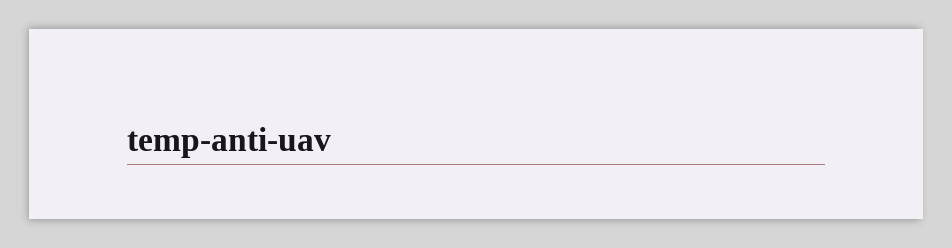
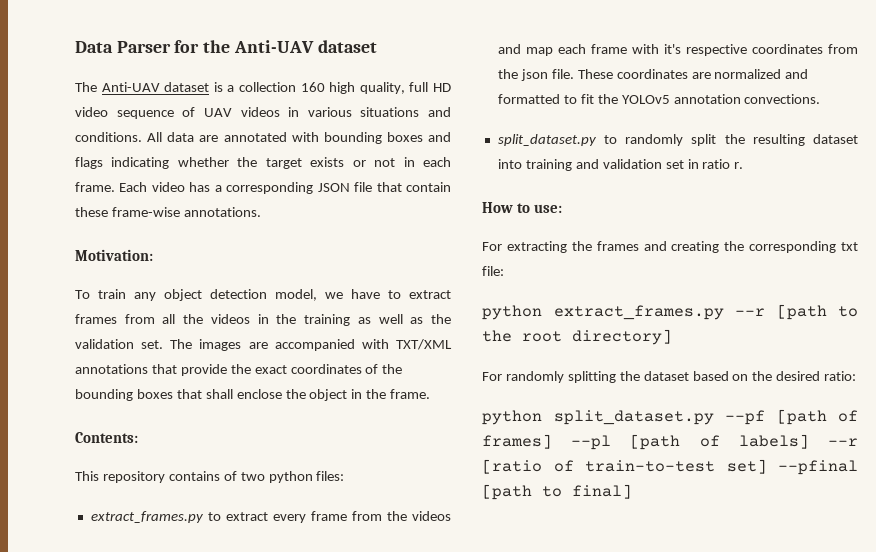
[127,127,331,158] temp-anti-uav -> [75,40,377,53] [75,82,451,94] [75,107,451,119] [75,132,451,144] [75,157,452,169] [75,182,452,194] [75,207,261,217] [75,249,153,261] [75,289,451,301] [75,314,452,326] [75,339,453,351] [75,364,403,376] [75,389,431,401] [75,432,138,443] [75,471,345,483] [90,511,452,523] [497,44,858,56] [497,69,809,81] [497,94,821,104] [497,134,858,146] [497,159,744,171] [482,202,563,213] [482,241,858,253] [482,266,504,276] [482,304,858,320] [482,329,672,345] [482,371,857,383] [482,409,858,425] [482,434,858,450] [482,459,858,475] [482,484,632,500] Data Parser for the Anti-UAV dataset // The Anti-UAV dataset is a collection 160 high quality, full HD video sequence of UAV videos in various situations and conditions. All data are annotated with bounding boxes and flags indicating whether the target exists or not in each frame. Each video has a corresponding JSON file that contain these frame-wise annotations. // Motivation: // To train any object detection model, we have to extract frames from all the videos in the training as well as the validation set. The images are accompanied with TXT/XML annotations that provide the exact coordinates of the bounding boxes that shall enclose the object in the frame. // Contents: // This repository contains of two python files: // extract_frames.py to extract every frame from the videos and map each frame with it's respective coordinates from the json file. These coordinates are normalized and formatted to fit the YOLOv5 annotation convections. // split_dataset.py to randomly split the resulting dataset into training and validation set in ratio r. // How to use: // For extracting the frames and creating the corresponding txt file: // python extract_frames.py --r [path to the root directory] // For randomly splitting the dataset based on the desired ratio: // python split_dataset.py --pf [path of frames] --pl [path of labels] --r [ratio of train-to-test set] --pfinal [path to final]

